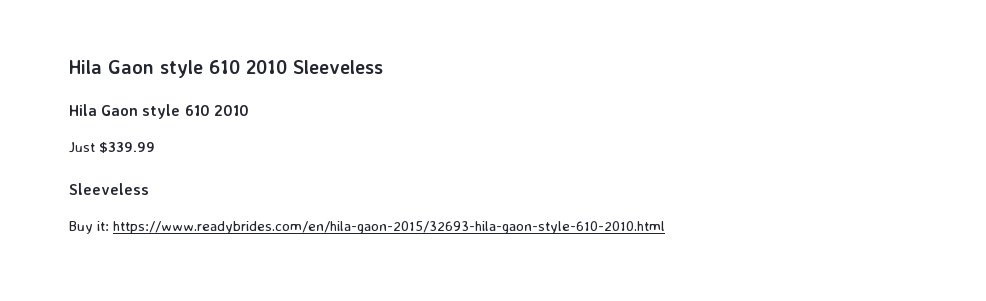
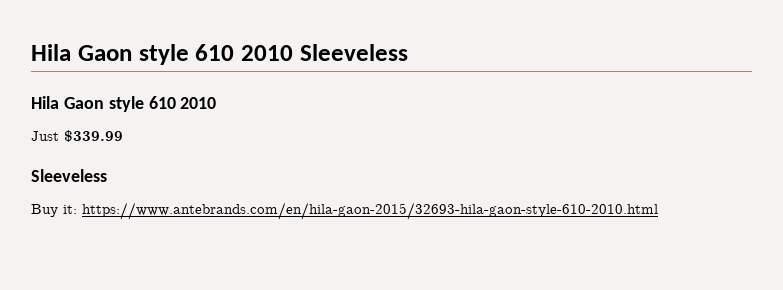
[113,221,665,234] https://www.readybrides.com/en/hila-gaon-2015/32693-hila-gaon-style-610-2010.html -> [82,202,658,220] https://www.antebrands.com/en/hila-gaon-2015/32693-hila-gaon-style-610-2010.html

